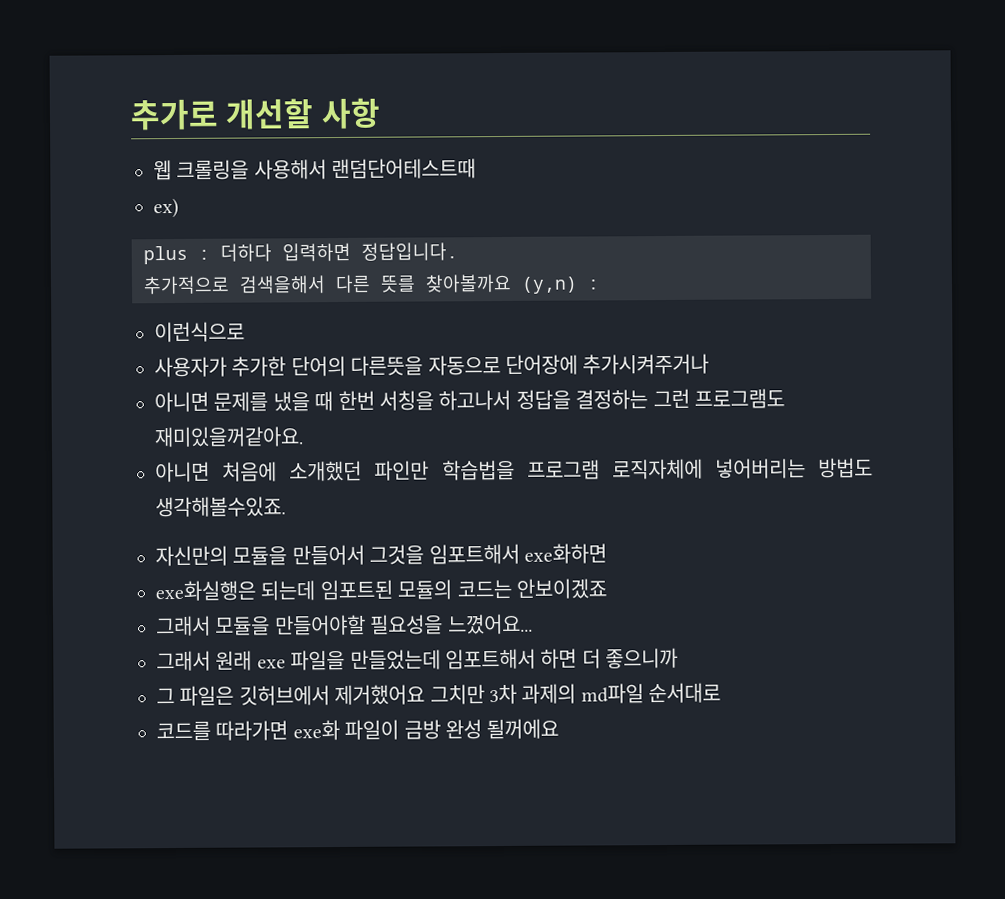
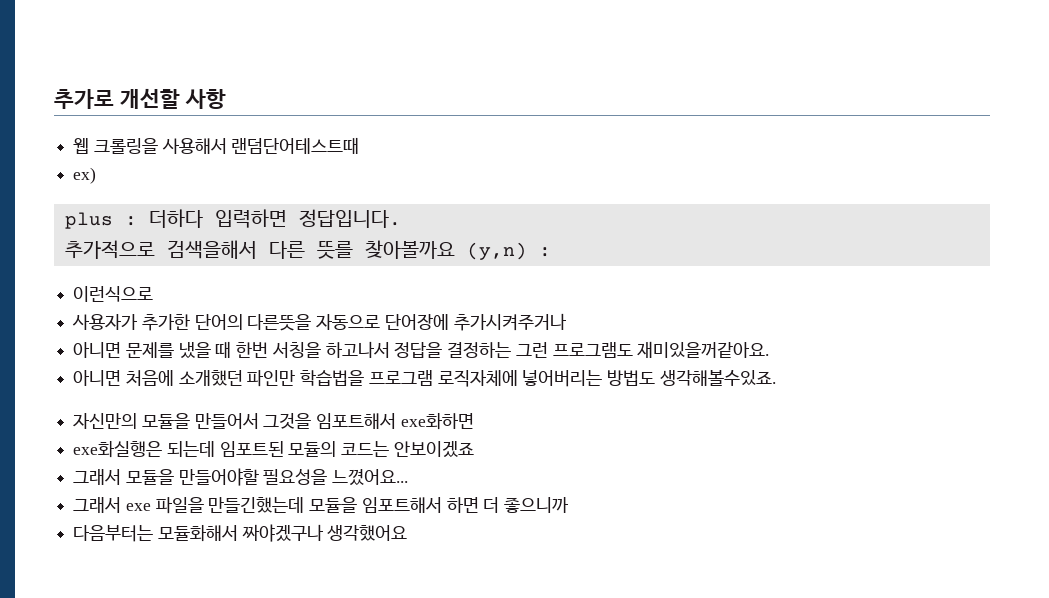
[215,650,253,671] 원래 -> (122, 505) none
[349,649,441,670] 만들었는데 -> [208,497,358,513] 만들긴했는데 모듈을
[156,682,722,706] [156,718,560,742] 그 파일은 깃허브에서 제거했어요 그치만 3차 과제의 md파일 순서대로 // 코드를 따라가면 exe화 파일이 금방 완성 될꺼에요 -> [73,524,408,542] 다음부터는 모듈화해서 짜야겠구나 생각했어요

